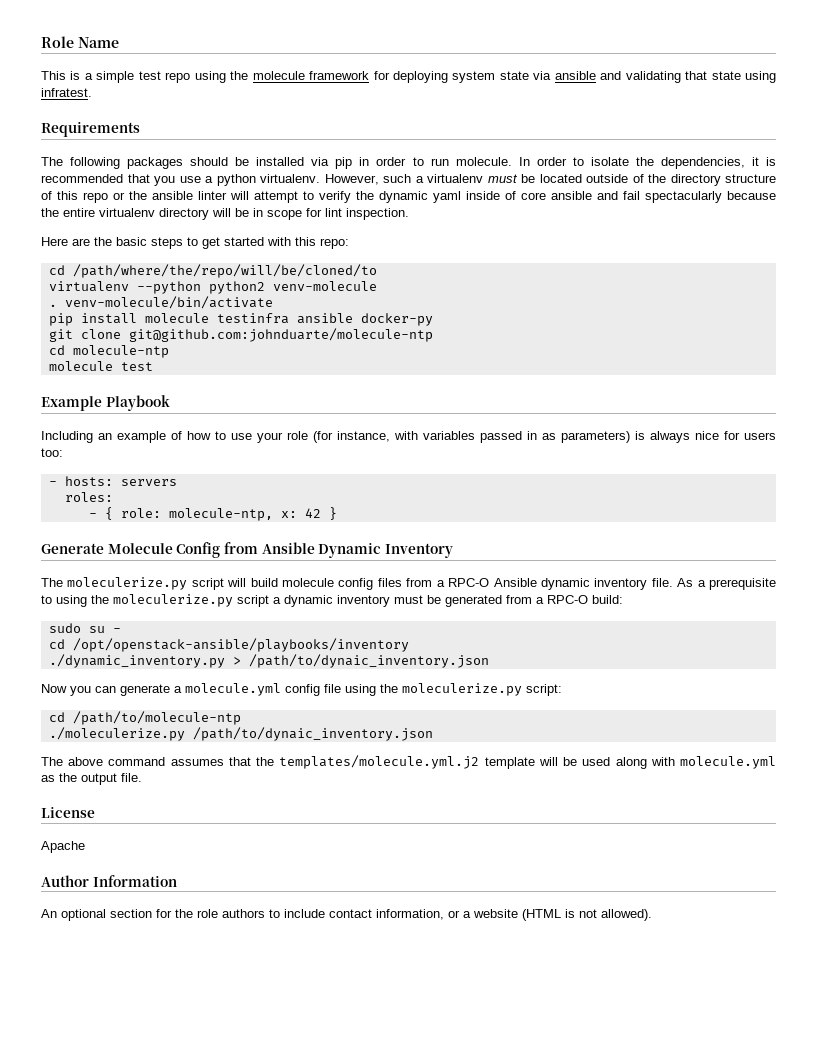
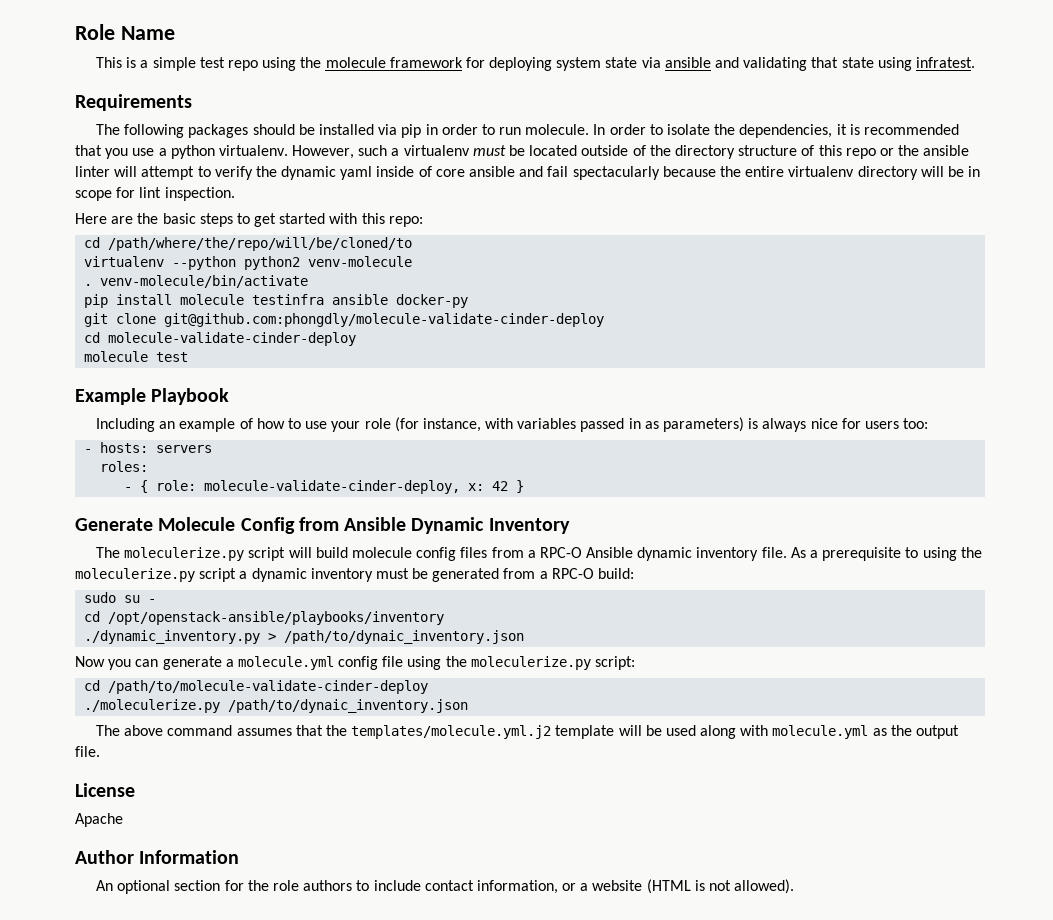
[128,328,433,342] [48,345,169,358] git@github.com:johnduarte/molecule-ntp // cd molecule-ntp -> [164,313,605,327] [84,332,357,346] git@github.com:phongdly/molecule-validate-cinder-deploy // cd molecule-validate-cinder-deploy
[168,508,273,521] molecule-ntp, -> [204,480,461,494] molecule-validate-cinder-deploy,
[72,711,241,725] /path/to/molecule-ntp -> [108,680,429,694] /path/to/molecule-validate-cinder-deploy

